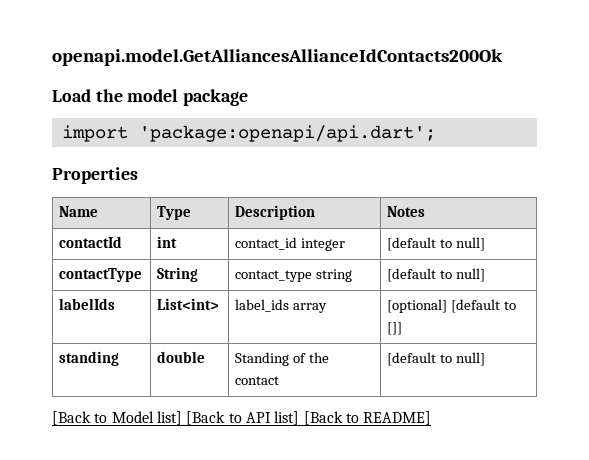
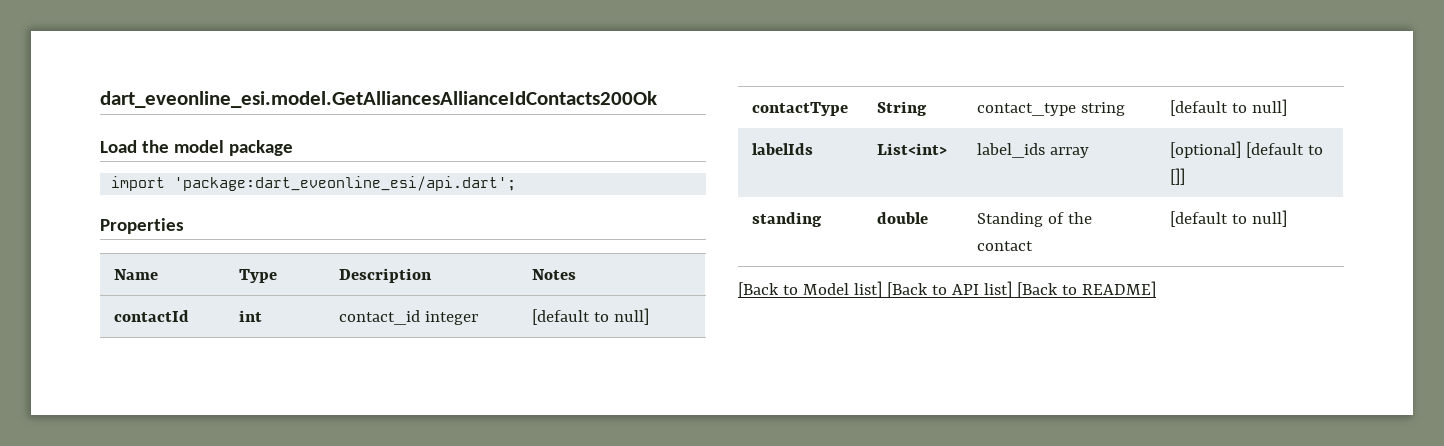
[52,49,503,66] openapi.model.GetAlliancesAllianceIdContacts200Ok -> [100,91,657,108] dart_eveonline_esi.model.GetAlliancesAllianceIdContacts200Ok
[138,125,436,142] 'package:openapi/api.dart'; -> [174,176,517,191] 'package:dart_eveonline_esi/api.dart';

